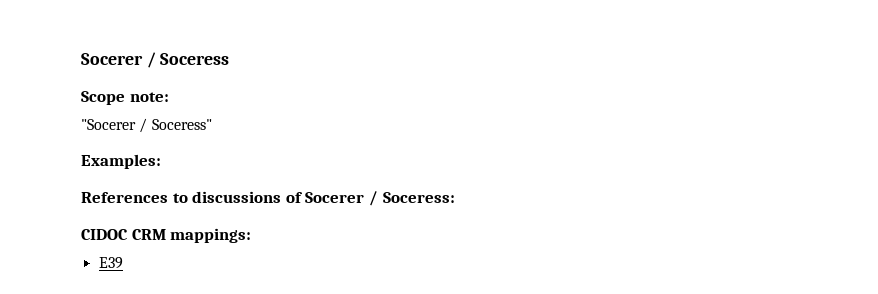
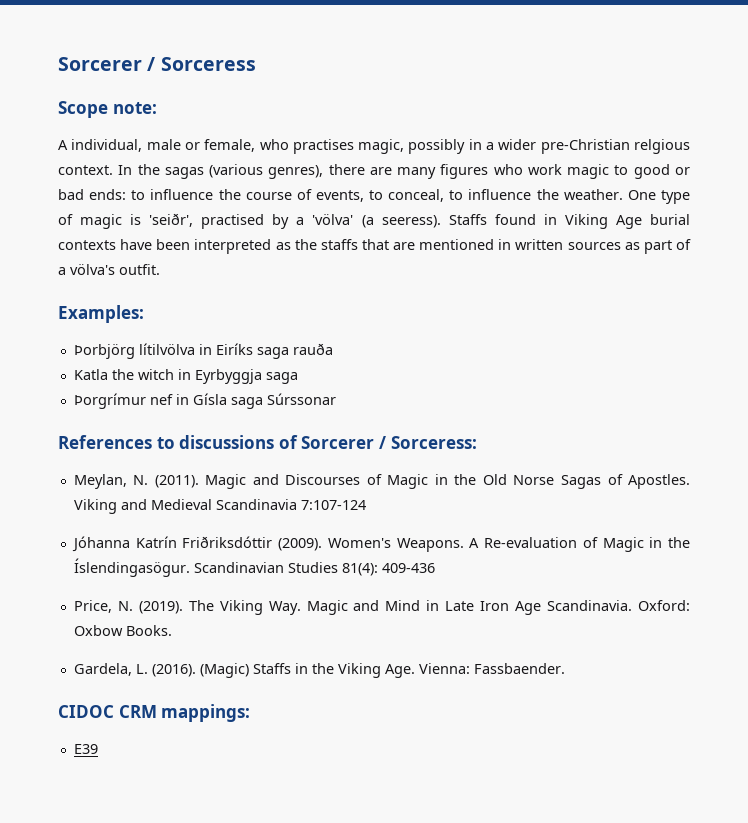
[81,52,230,68] Socerer / Soceress -> [58,57,256,71] Sorcerer / Sorceress
[81,118,212,133] [81,154,161,169] [81,191,455,206] "Socerer / Soceress" // Examples: // References to discussions of Socerer / Soceress: -> [58,139,691,154] [58,164,690,179] [58,189,690,204] [58,213,690,229] [58,239,691,254] [58,264,160,275] [58,305,144,323] [73,343,333,359] [73,369,298,384] [73,393,336,409] [58,435,477,449] [73,474,690,489] [73,499,366,514] [71,536,691,552] [73,558,435,577] [73,600,691,615] [73,625,172,636] [73,663,565,678] A individual, male or female, who practises magic, possibly in a wider pre-Christian relgious context. In the sagas (various genres), there are many figures who work magic to good or bad ends: to influence the course of events, to conceal, to influence the weather. One type of magic is 'seiðr', practised by a 'völva' (a seeress). Staffs found in Viking Age burial contexts have been interpreted as the staffs that are mentioned in written sources as part of a völva's outfit. // Examples: // Þorbjörg lítilvölva in Eiríks saga rauða // Katla the witch in Eyrbyggja saga // Þorgrímur nef in Gísla saga Súrssonar // References to discussions of Sorcerer / Sorceress: // Meylan, N. (2011). Magic and Discourses of Magic in the Old Norse Sagas of Apostles. Viking and Medieval Scandinavia 7:107-124 // Jóhanna Katrín Friðriksdóttir (2009). Women's Weapons. A Re-evaluation of Magic in the Íslendingasögur. Scandinavian Studies 81(4): 409-436 // Price, N. (2019). The Viking Way. Magic and Mind in Late Iron Age Scandinavia. Oxford: Oxbow Books. // Gardela, L. (2016). (Magic) Staffs in the Viking Age. Vienna: Fassbaender.

